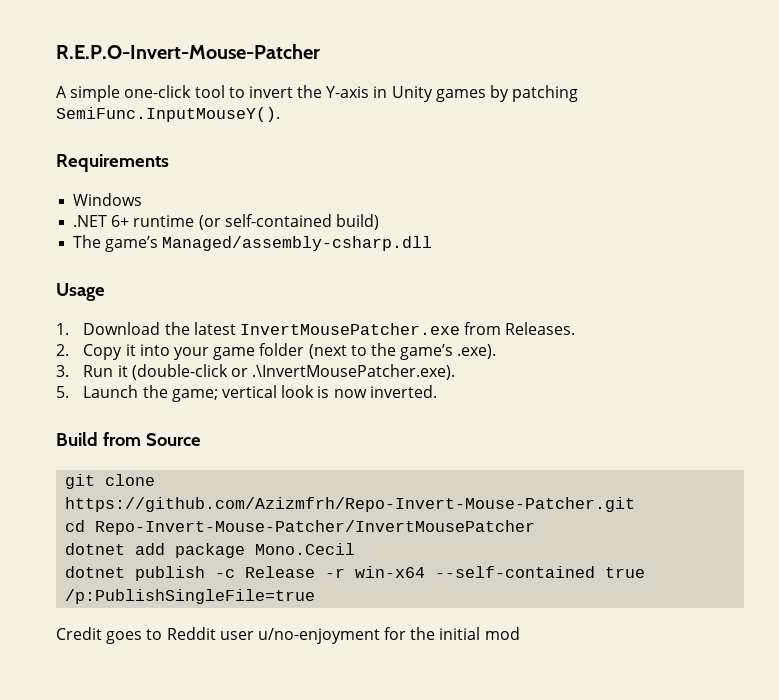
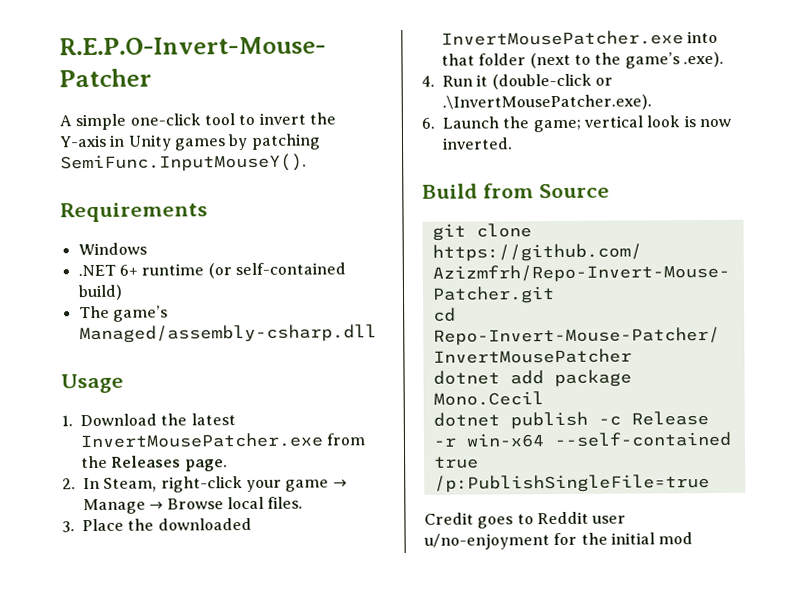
[505,322,576,335] [56,344,256,360] Releases. // 2. Copy it into your game -> [81,455,228,472] [62,476,347,493] [83,496,304,515] [62,517,252,533] [441,30,719,46] [441,53,475,66] the Releases page. // 2. In Steam, right-click your game → Manage → Browse local files. // 3. Place the downloaded InvertMousePatcher.exe into that
[56,365,69,377] 3. -> [421,75,435,87] 4.
[56,386,69,398] 5. -> [421,117,435,129] 6.

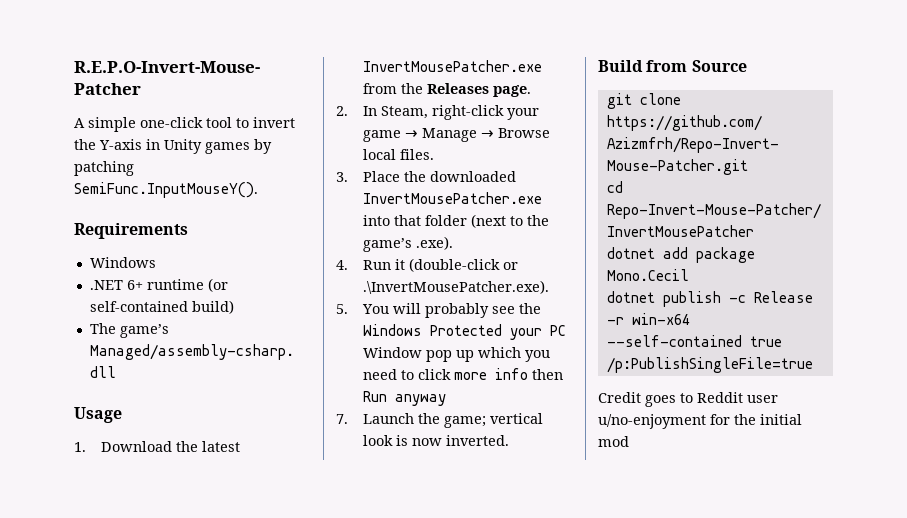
[421,117,435,129] 6. -> [336,303,541,318] [362,324,566,340] [362,347,550,362] [362,368,563,380] [362,391,446,406] [336,414,348,424] 5. You will probably see the Windows Protected your PC Window pop up which you need to click more info then Run anyway // 7.

